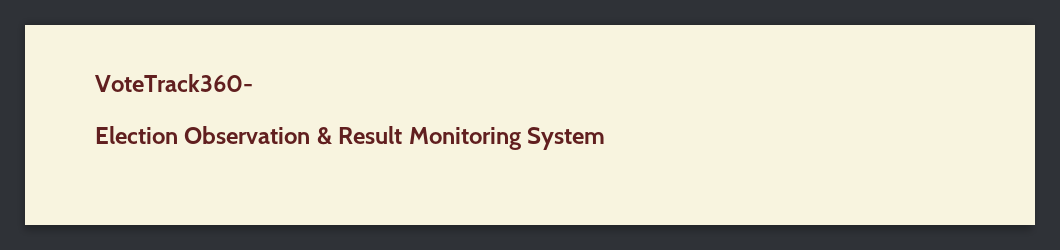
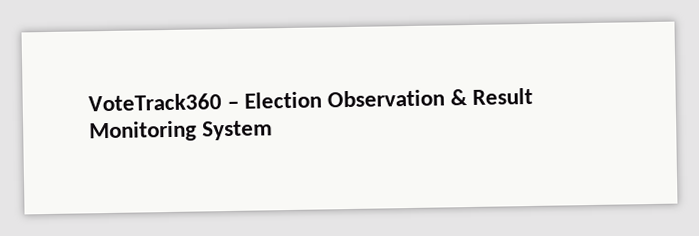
[95,74,253,92] VoteTrack360- // -> [88,93,240,112] VoteTrack360 –

